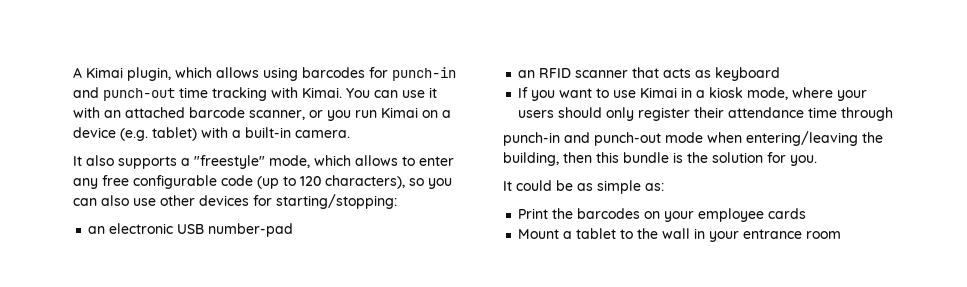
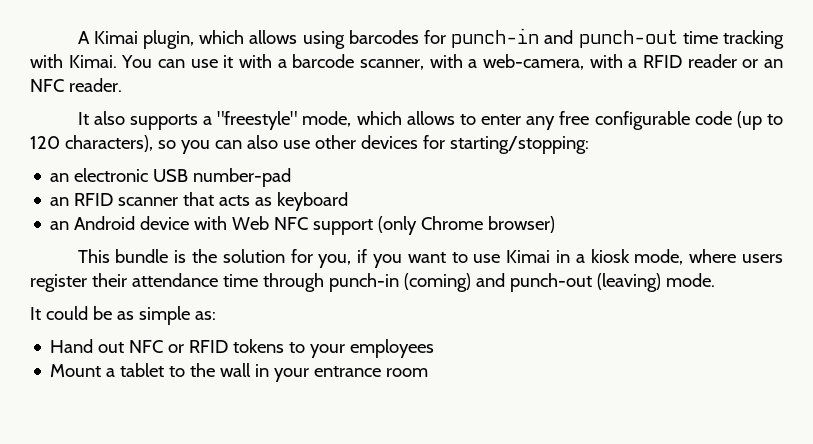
[104,107,451,121] [73,127,350,141] an attached barcode scanner, or you run Kimai on a device (e.g. tablet) with a built-in camera. -> [277,54,783,70] [30,78,122,92] a barcode scanner, with a web-camera, with a RFID reader or an NFC reader.
[518,87,529,98] If -> [50,216,556,235] [77,249,368,268] an Android device with Web NFC support (only Chrome browser) // This bundle is the solution for you, if
[837,90,868,101] [518,107,635,121] your users should only -> [741,254,783,263] users
[503,131,883,146] [503,152,817,166] // punch-in and punch-out mode when entering/leaving the building, then this bundle is the solution for you. -> [328,273,715,292] punch-in (coming) and punch-out (leaving) mode.
[518,208,807,222] Print the barcodes on your employee cards -> [50,339,435,358] Hand out NFC or RFID tokens to your employees

